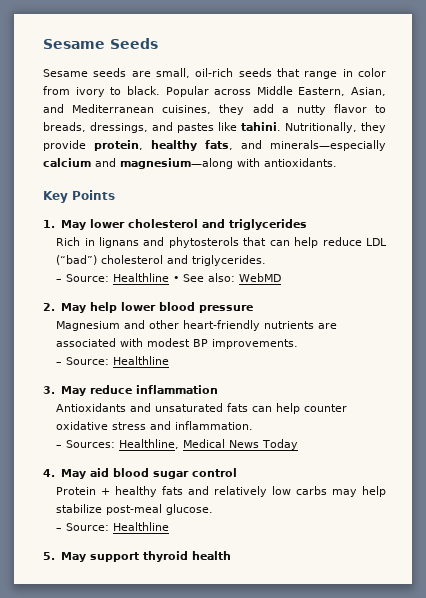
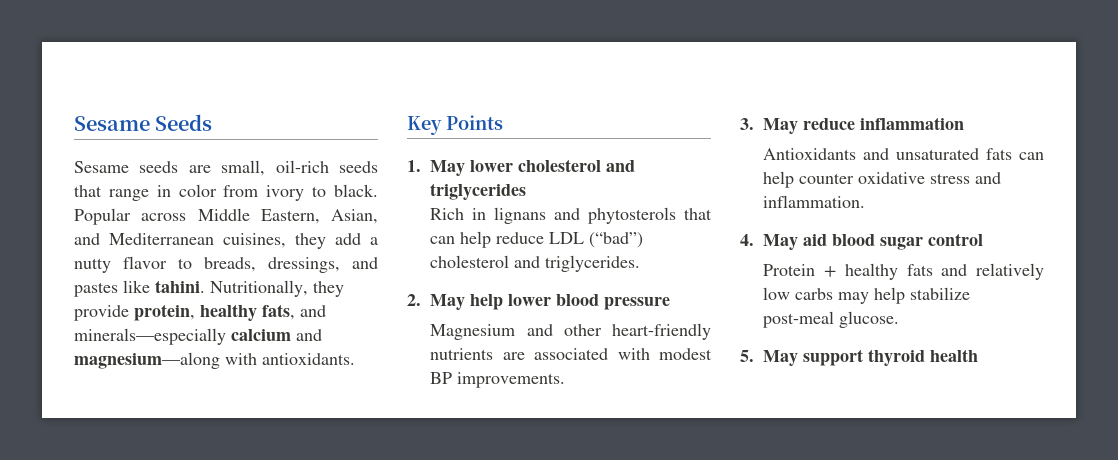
[56,273,282,282] // – Source: Healthline • See also: WebMD -> (641, 263) none
[56,356,170,365] // – Source: Healthline -> (566, 380) none
[56,439,299,450] // – Sources: Healthline, Medical News Today -> (866, 201) none
[56,522,170,531] // – Source: Healthline -> (900, 319) none

